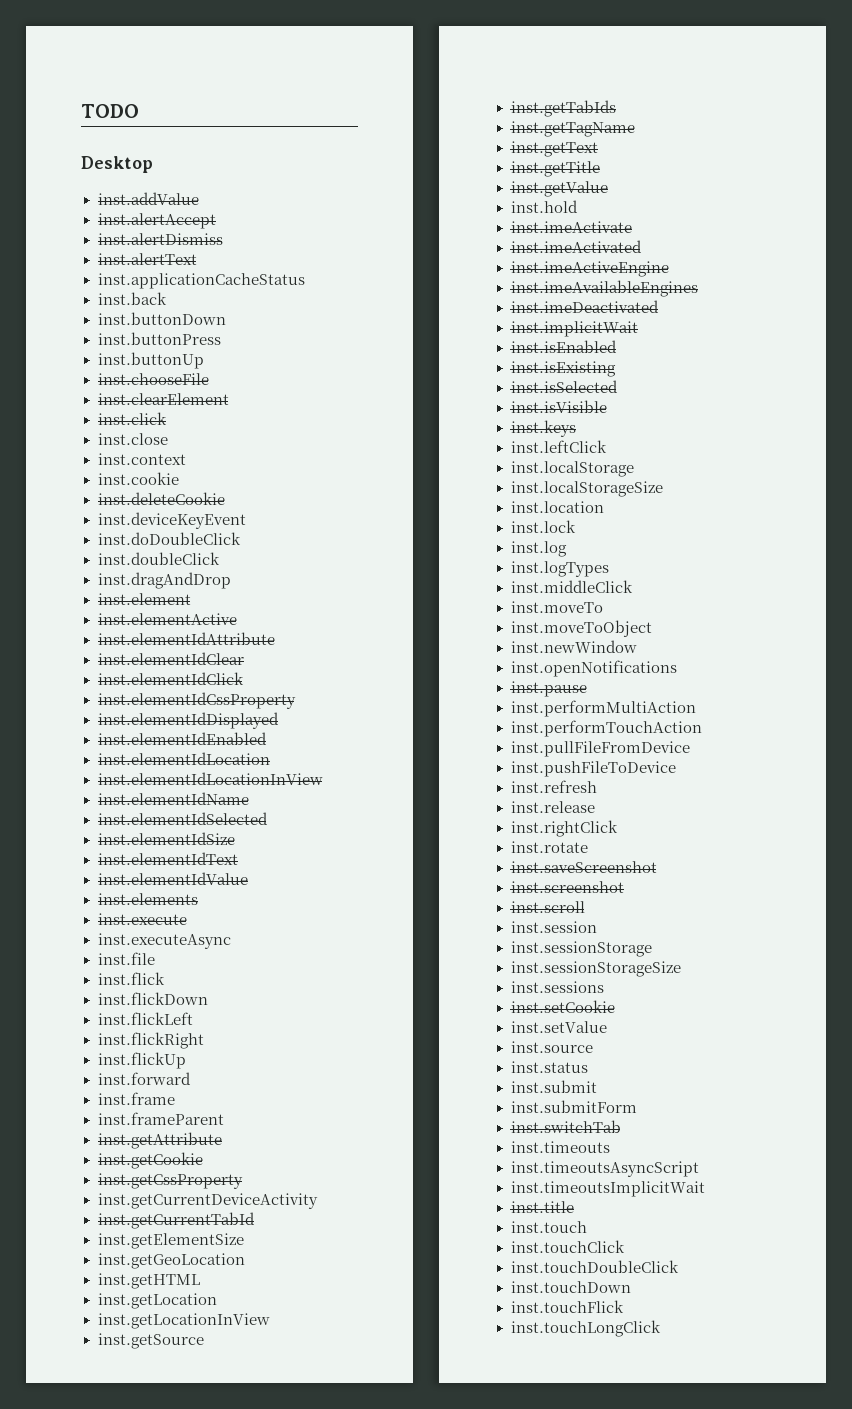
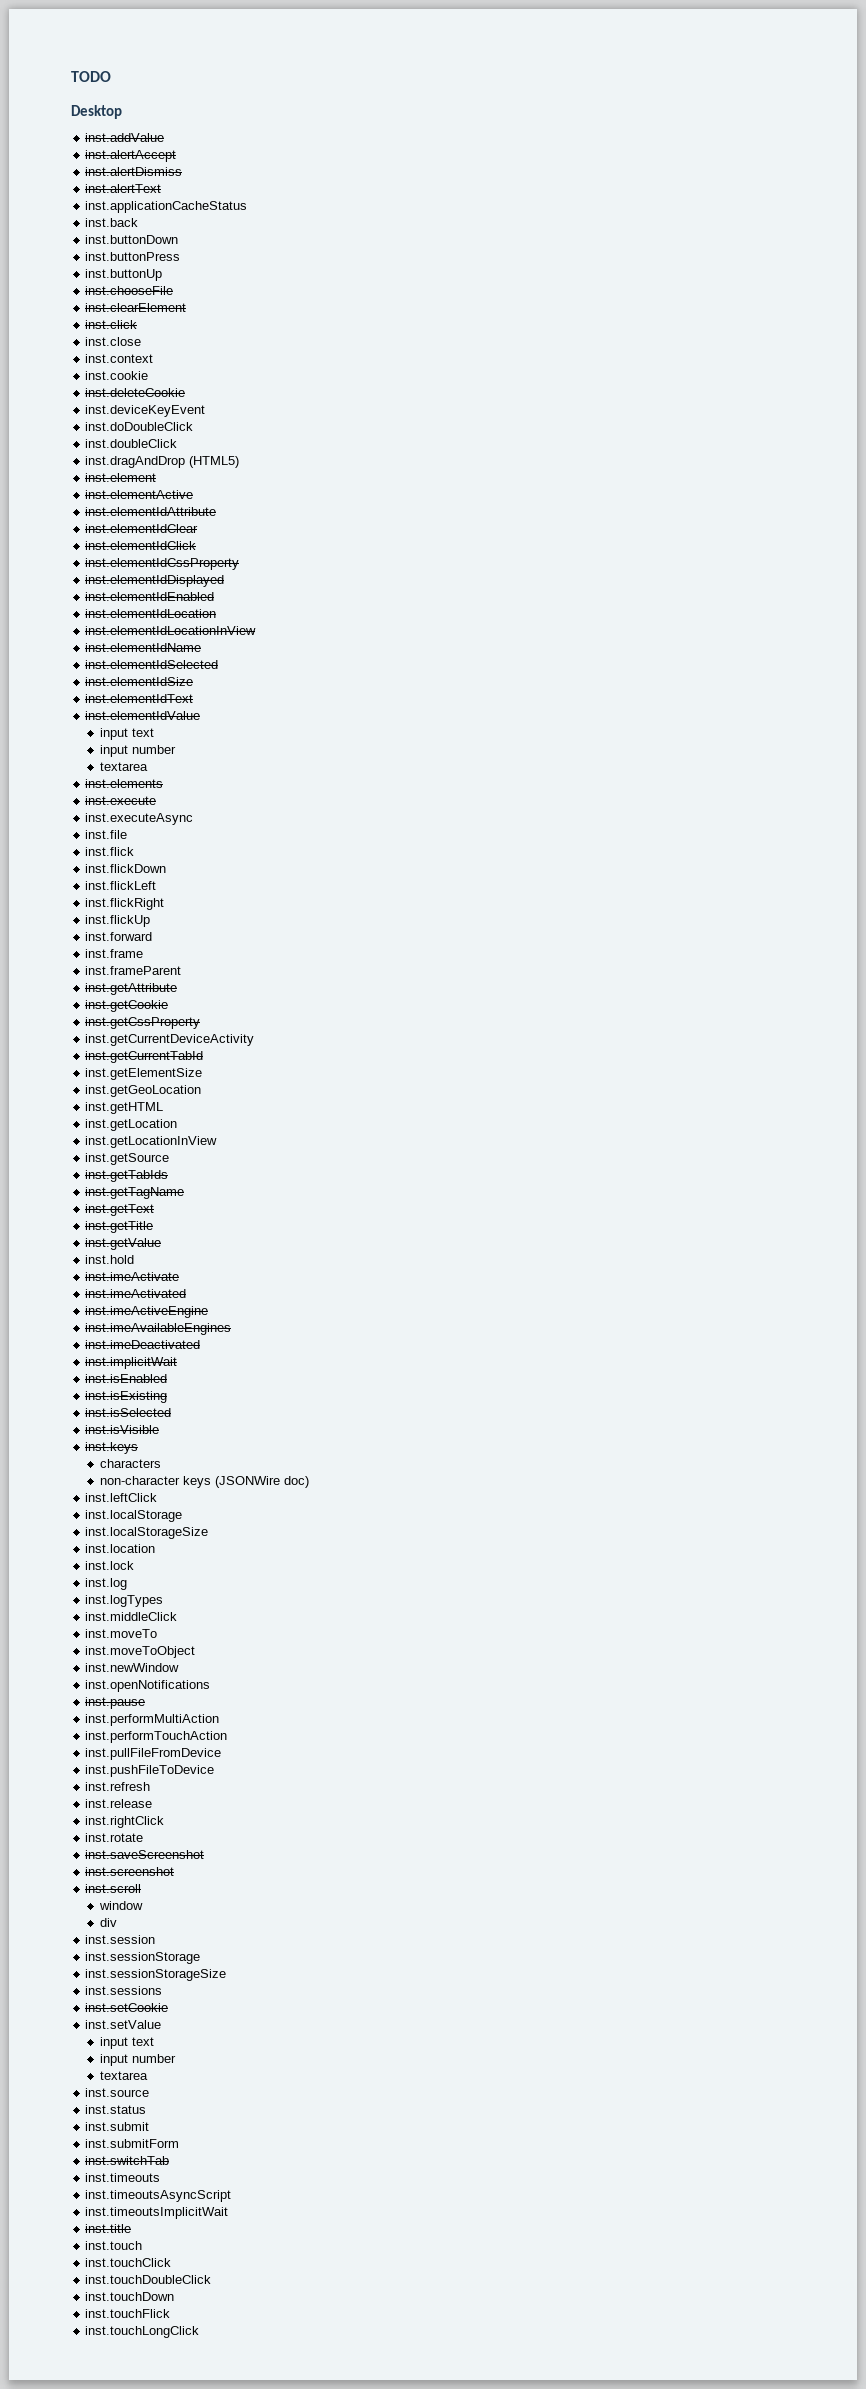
(231, 580) none -> [189,456,240,468] (HTML5)
(248, 878) none -> [99,728,154,740] [99,745,176,757] [99,762,148,771] // input text // input number // textarea
(576, 428) none -> [99,1459,161,1468] [99,1476,309,1488] // characters // non-character keys (JSONWire doc)
(585, 907) none -> [98,1901,143,1910] [99,1918,117,1927] // window // div
(607, 1027) none -> [99,2037,154,2049] [99,2054,176,2066] [99,2071,148,2080] // input text // input number // textarea

